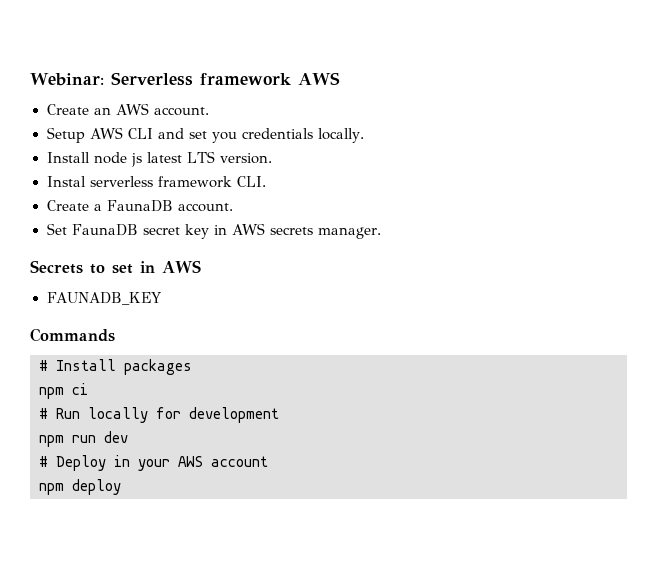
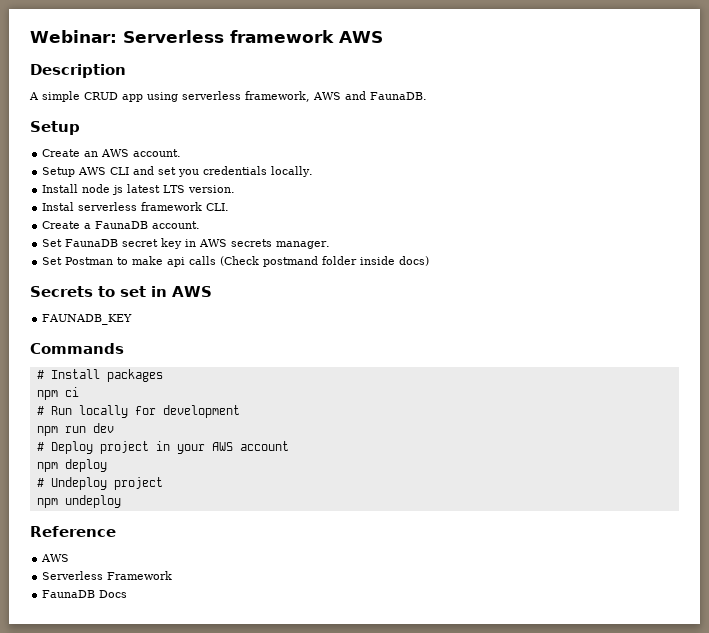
(340, 78) none -> [30,64,126,78] [29,91,427,102] [30,121,80,135] // Description // A simple CRUD app using serverless framework, AWS and FaunaDB. // Setup
(382, 233) none -> [42,256,430,267] // Set Postman to make api calls (Check postmand folder inside docs)
(106, 463) none -> [99,441,149,454] project
(121, 487) none -> [36,477,163,490] [36,495,121,508] [30,526,116,537] [41,554,70,562] [42,571,173,580] [42,590,128,598] // # Undeploy project // npm undeploy // Reference // AWS // Serverless Framework // FaunaDB Docs

